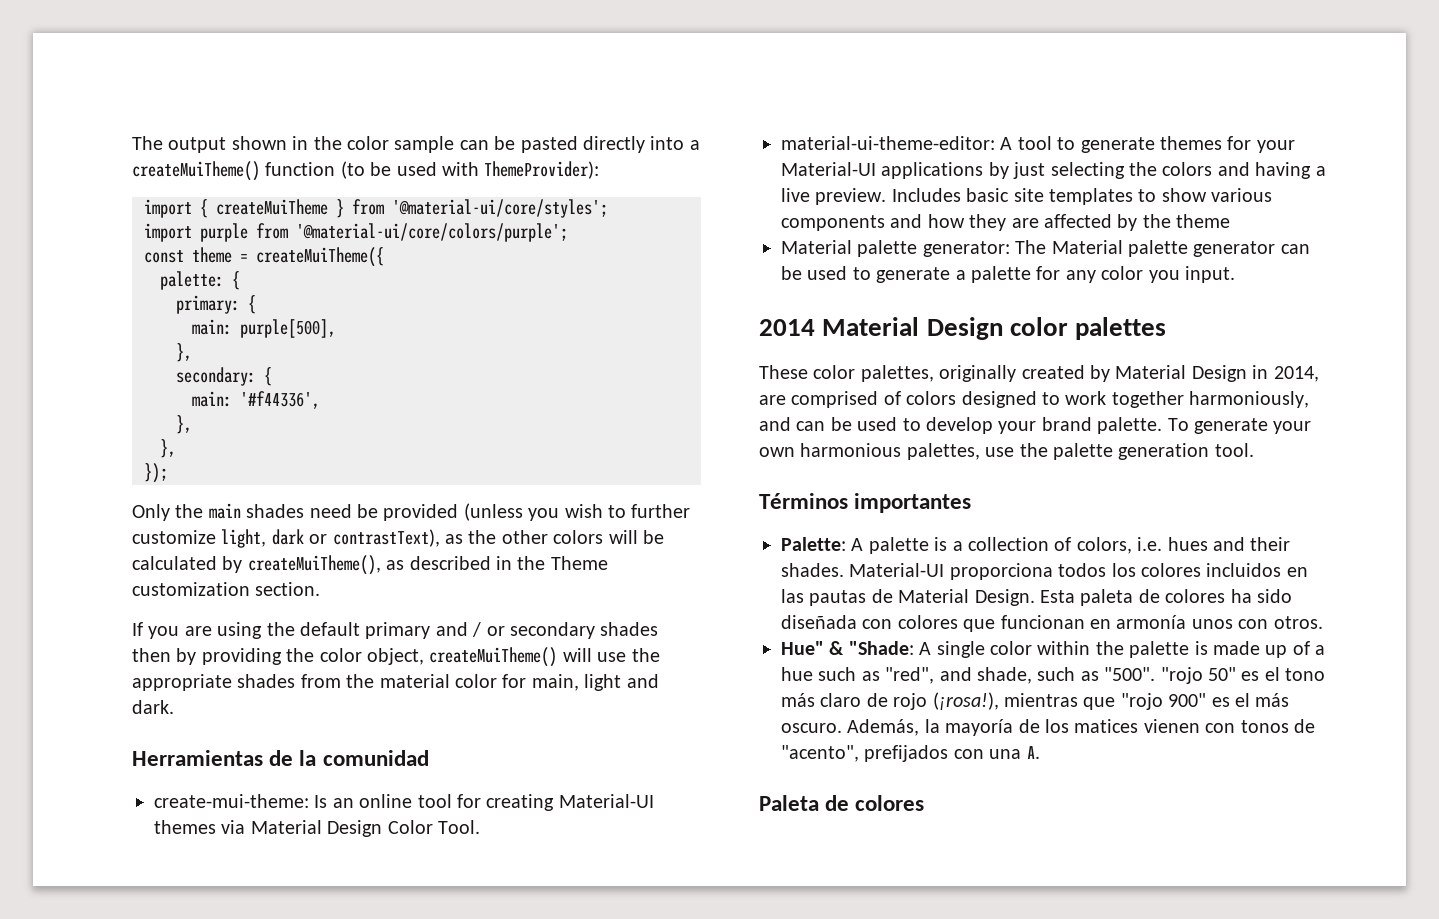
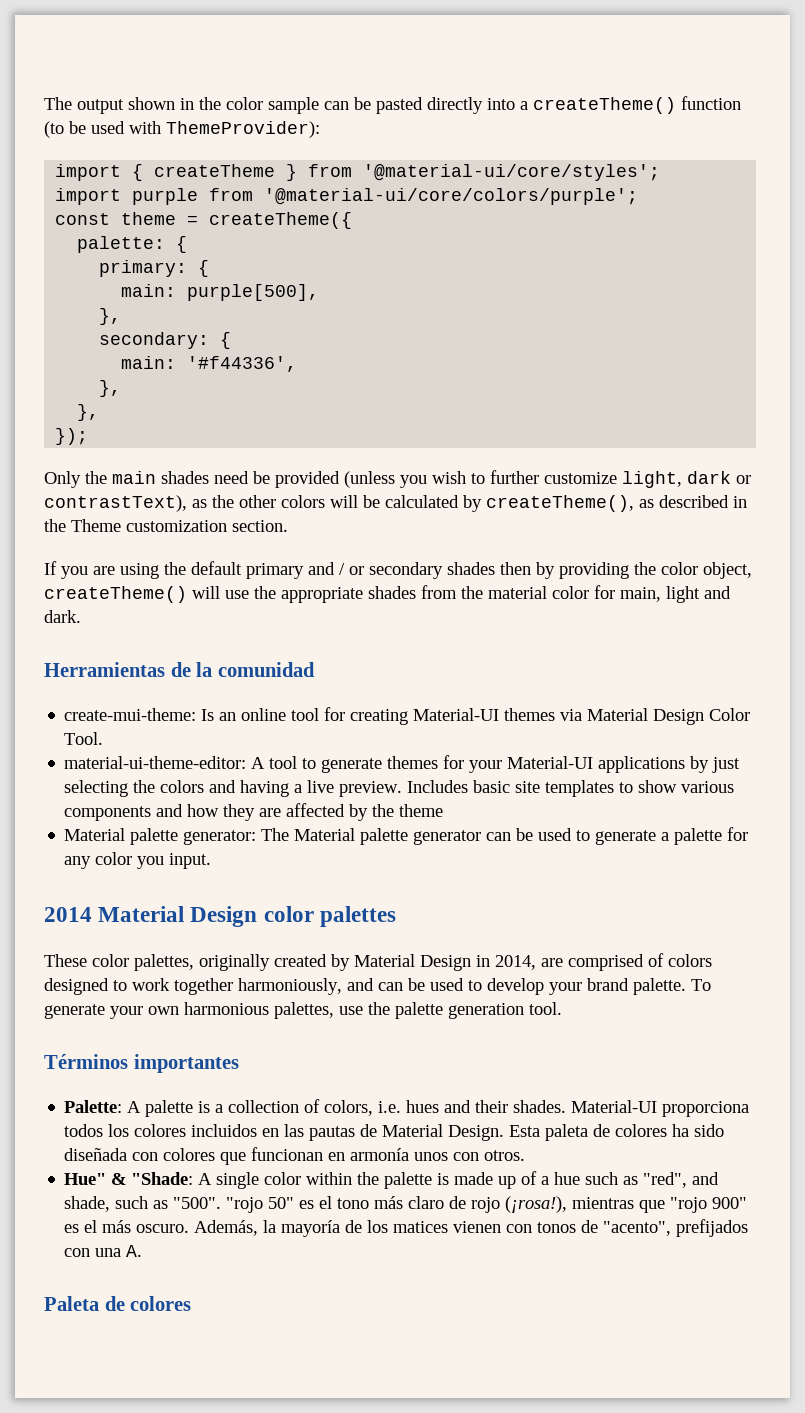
[132,161,260,181] createMuiTheme() -> [533,97,676,114] createTheme()
[216,199,328,215] createMuiTheme -> [154,164,276,177] createTheme
[256,247,384,267] createMuiTheme({ -> [209,212,353,229] createTheme({
[247,555,381,575] createMuiTheme(), -> [486,495,634,512] createTheme(),
[429,647,558,667] createMuiTheme() -> [44,586,187,603] createTheme()

